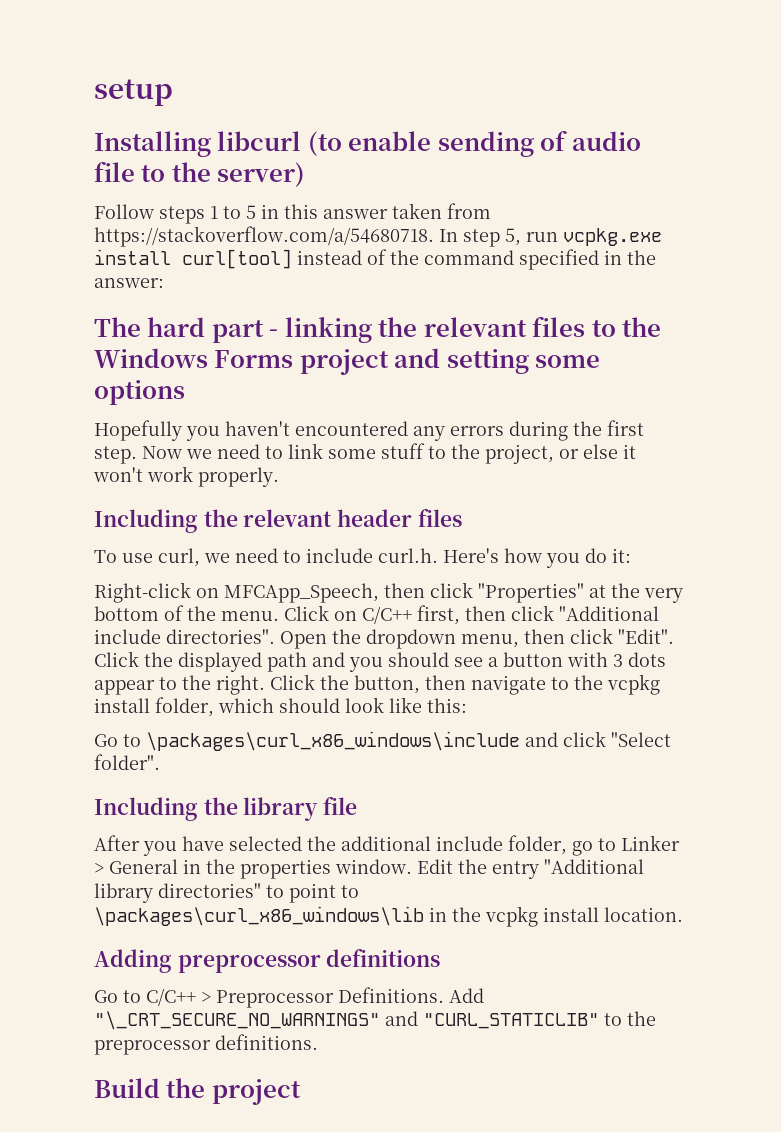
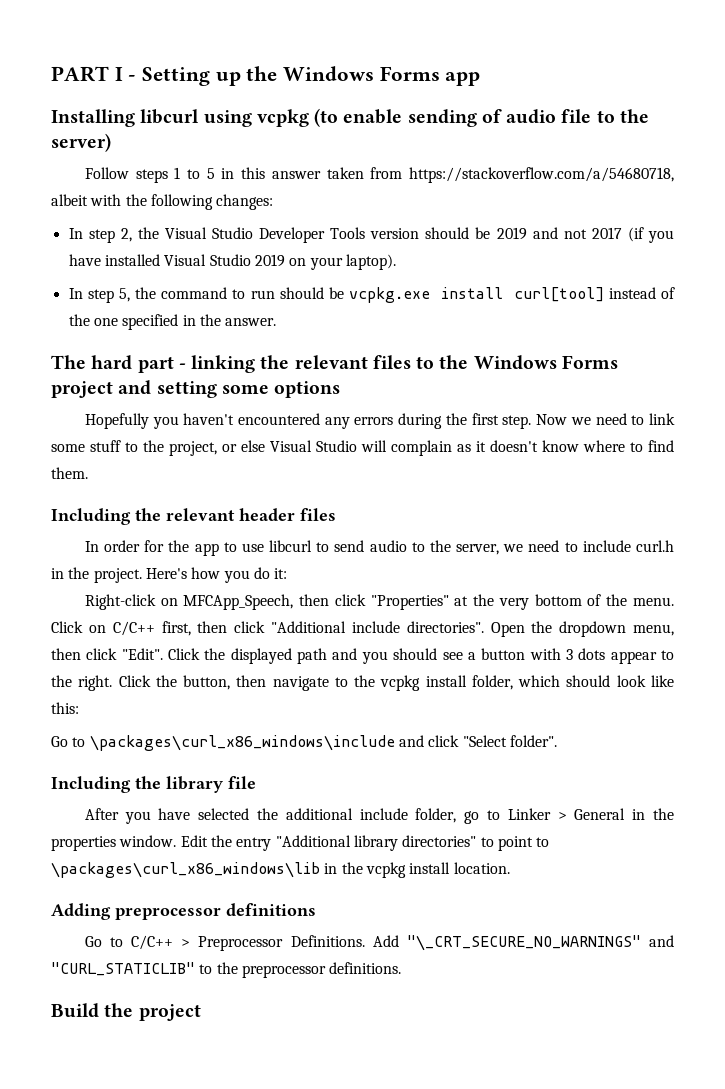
[94,79,173,106] setup -> [51,66,481,86] PART I - Setting up the Windows Forms app
(302, 141) none -> [203,109,309,127] using vcpkg
[94,226,558,247] https://stackoverflow.com/a/54680718. In step 5, run -> [409,167,674,183] [51,194,274,210] [68,227,674,243] [68,254,396,270] [68,287,344,303] https://stackoverflow.com/a/54680718, albeit with the following changes: // In step 2, the Visual Studio Developer Tools version should be 2019 and not 2017 (if you have installed Visual Studio 2019 on your laptop). // In step 5, the command to run should be
[424,250,514,265] command -> [93,318,118,326] one
[94,278,164,288] answer: -> [225,318,277,326] answer.
[623,444,636,459] [93,466,279,487] it won't work properly. -> [270,440,674,456] [51,467,88,479] Visual Studio will complain as it doesn't know where to find them.
[94,548,438,567] To use curl, we need to include curl.h. -> [84,540,674,556] [51,567,142,583] In order for the app to use libcurl to send audio to the server, we need to include curl.h in the project.

